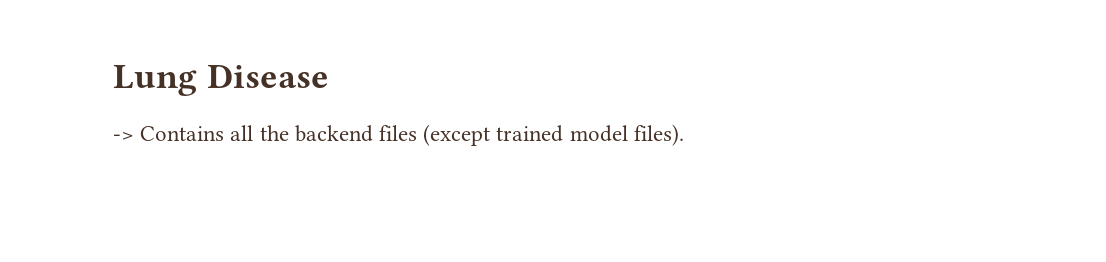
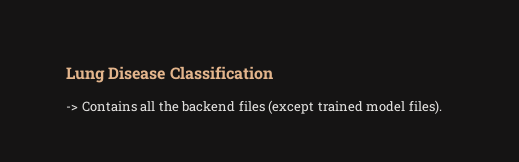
(329, 76) none -> [169,66,273,80] Classification

